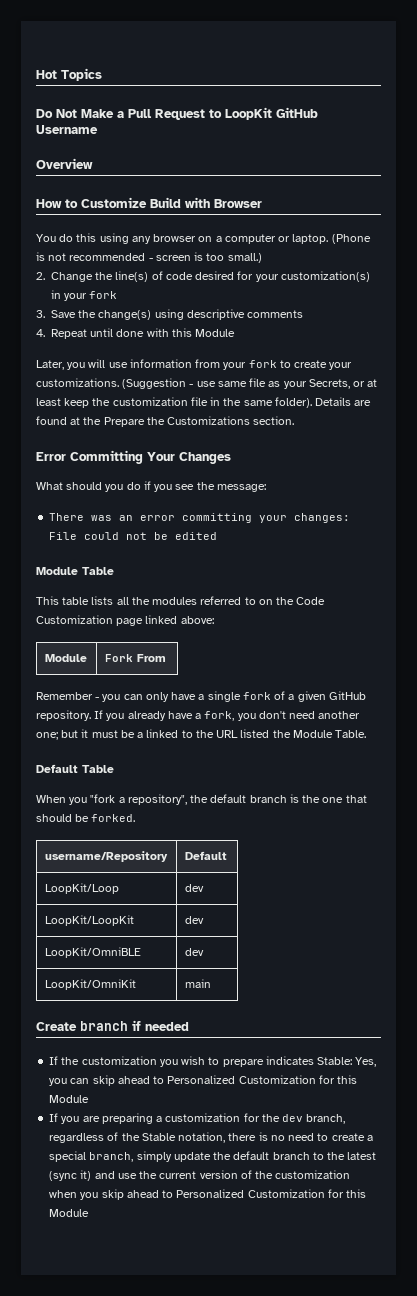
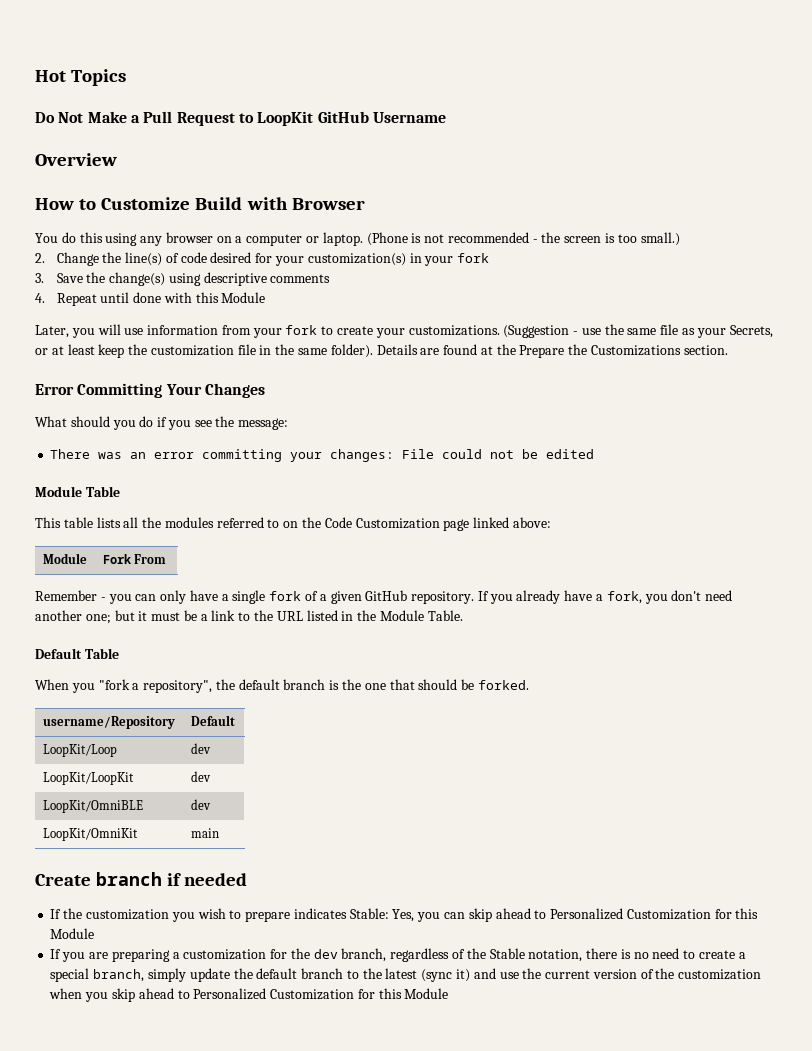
(153, 259) none -> [541,232,561,243] the
(216, 384) none -> [604,324,624,335] the
[146,729,179,738] linked -> [211,610,236,621] link
(270, 733) none -> [341,611,354,621] in

